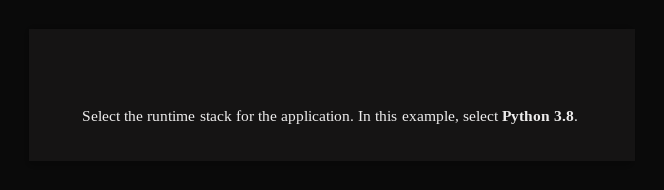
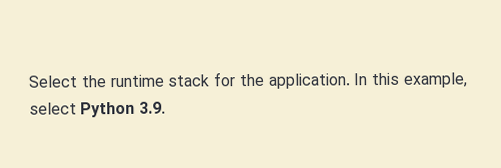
[554,111,579,121] 3.8. -> [138,101,166,114] 3.9.

